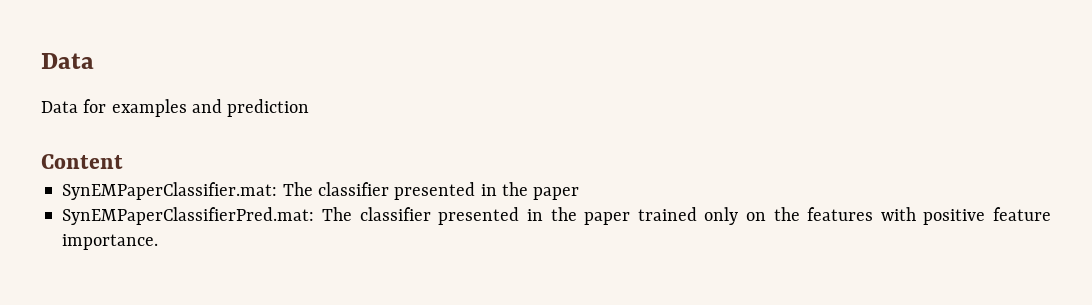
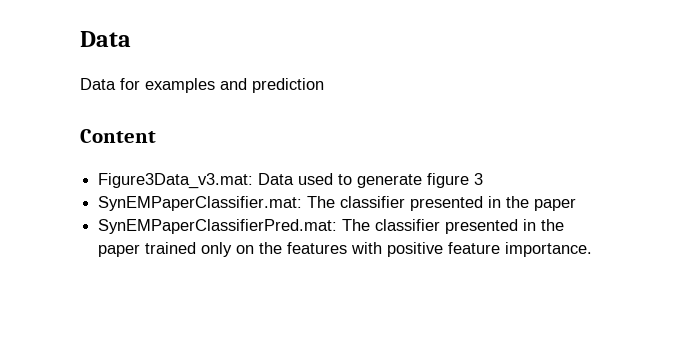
(123, 161) none -> [98,173,484,189] // Figure3Data_v3.mat: Data used to generate figure 3

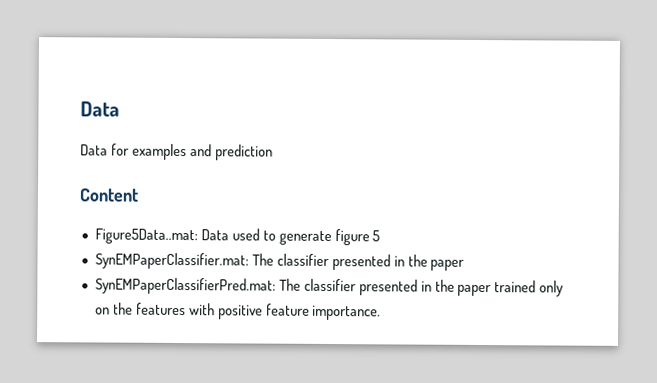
[98,173,254,189] Figure3Data_v3.mat: -> [94,228,198,245] Figure5Data..mat:
[474,173,484,185] 3 -> [372,230,381,242] 5

